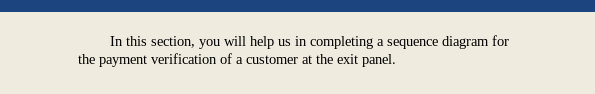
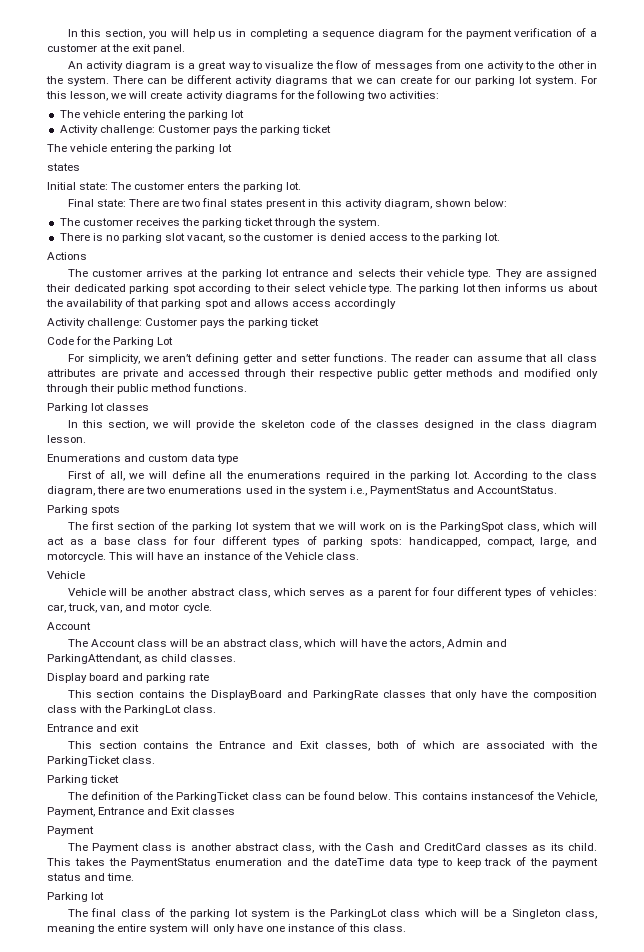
(396, 60) none -> [67,60,597,71] [46,75,597,86] [46,90,440,101] [59,110,245,120] [59,125,332,135] [47,144,232,154] [47,163,80,171] [47,182,301,192] [67,198,507,209] [59,218,381,228] [59,233,501,243] [47,252,87,260] [67,269,598,279] [46,283,598,294] [46,298,396,309] [47,318,319,328] [47,336,174,347] [67,353,597,364] [47,368,598,379] [46,383,248,394] [47,403,150,413] [67,419,598,430] [47,435,86,443] [47,454,239,464] [67,470,597,481] [47,486,558,496] [47,505,121,515] [67,521,598,532] [47,536,597,547] [47,551,359,562] [47,571,85,579] [67,587,598,598] [47,603,212,613] [47,622,91,630] [67,639,508,649] [47,654,237,664] [47,673,210,683] [67,690,597,700] [47,705,217,715] [47,724,140,732] [67,740,598,751] [47,756,156,766] [47,775,120,785] [67,791,597,802] [47,807,236,817] [47,826,94,836] [67,843,597,853] [47,857,598,868] [47,873,135,881] [47,892,105,902] [67,908,597,919] [47,923,407,934] // An activity diagram is a great way to visualize the flow of messages from one activity to the other in the system. There can be different activity diagrams that we can create for our parking lot system. For this lesson, we will create activity diagrams for the following two activities: // The vehicle entering the parking lot // Activity challenge: Customer pays the parking ticket // The vehicle entering the parking lot // states // Initial state: The customer enters the parking lot. // Final state: There are two final states present in this activity diagram, shown below: // The customer receives the parking ticket through the system. // There is no parking slot vacant, so the customer is denied access to the parking lot. // Actions // The customer arrives at the parking lot entrance and selects their vehicle type. They are assigned their dedicated parking spot according to their select vehicle type. The parking lot then informs us about the availability of that parking spot and allows access accordingly // Activity challenge: Customer pays the parking ticket // Code for the Parking Lot // For simplicity, we aren’t defining getter and setter functions. The reader can assume that all class attributes are private and accessed through their respective public getter methods and modified only through their public method functions. // Parking lot classes // In this section, we will provide the skeleton code of the classes designed in the class diagram lesson. // Enumerations and custom data type // First of all, we will define all the enumerations required in the parking lot. According to the class diagram, there are two enumerations used in the system i.e., PaymentStatus and AccountStatus. // Parking spots // The first section of the parking lot system that we will work on is the ParkingSpot class, which will act as a base class for four different types of parking spots: handicapped, compact, large, and motorcycle. This will have an instance of the Vehicle class. // Vehicle // Vehicle will be another abstract class, which serves as a parent for four different types of vehicles: car, truck, van, and motor cycle. // Account // The Account class will be an abstract class, which will have the actors, Admin and ParkingAttendant, as child classes. // Display board and parking rate // This section contains the DisplayBoard and ParkingRate classes that only have the composition class with the ParkingLot class. // Entrance and exit // This section contains the Entrance and Exit classes, both of which are associated with the ParkingTicket class. // Parking ticket // The definition of the ParkingTicket class can be found below. This contains instancesof the Vehicle, Payment, Entrance and Exit classes // Payment // The Payment class is another abstract class, with the Cash and CreditCard classes as its child. This takes the PaymentStatus enumeration and the dateTime data type to keep track of the payment status and time. // Parking lot // The final class of the parking lot system is the ParkingLot class which will be a Singleton class, meaning the entire system will only have one instance of this class.

